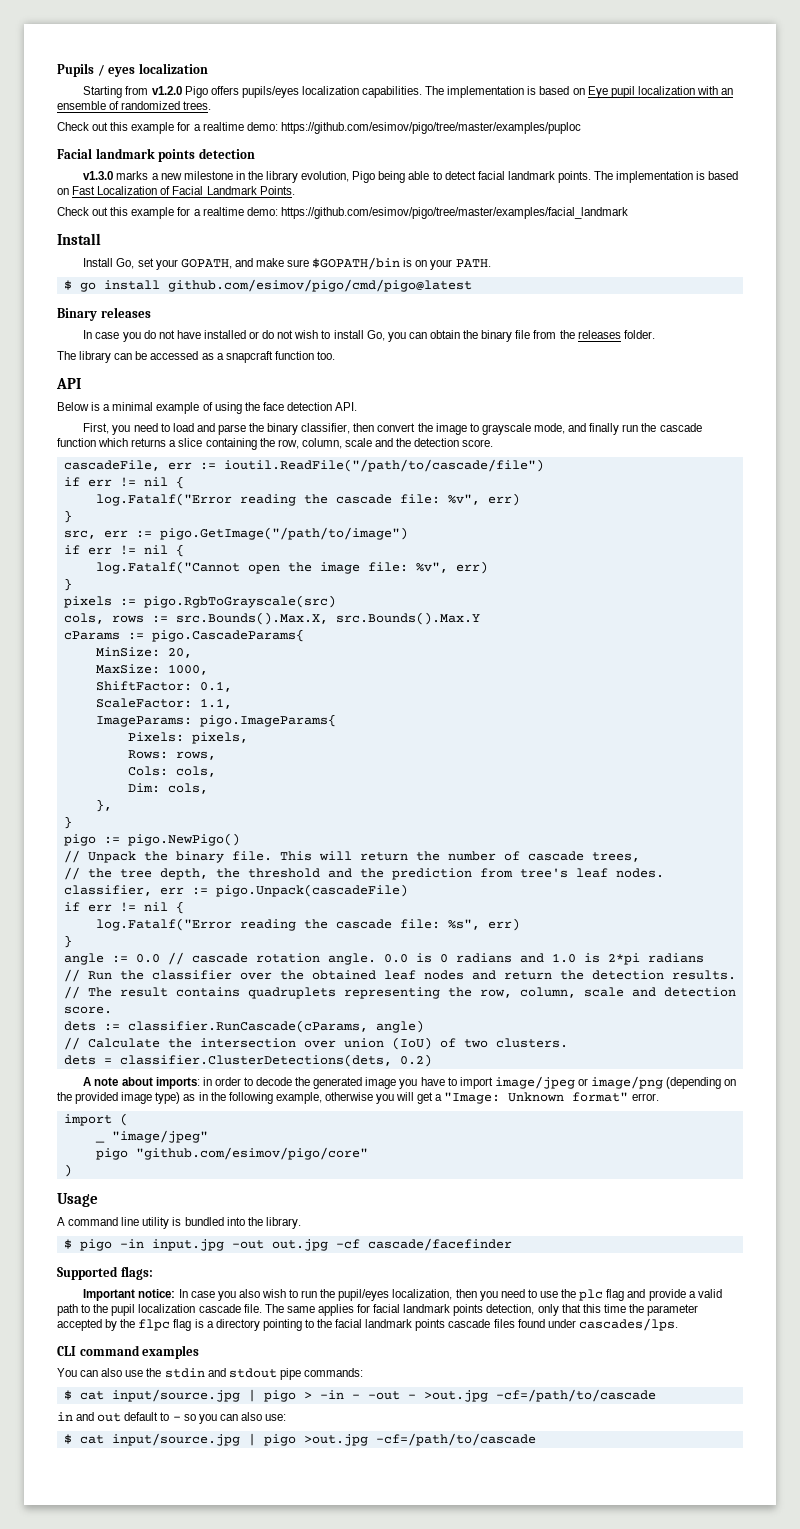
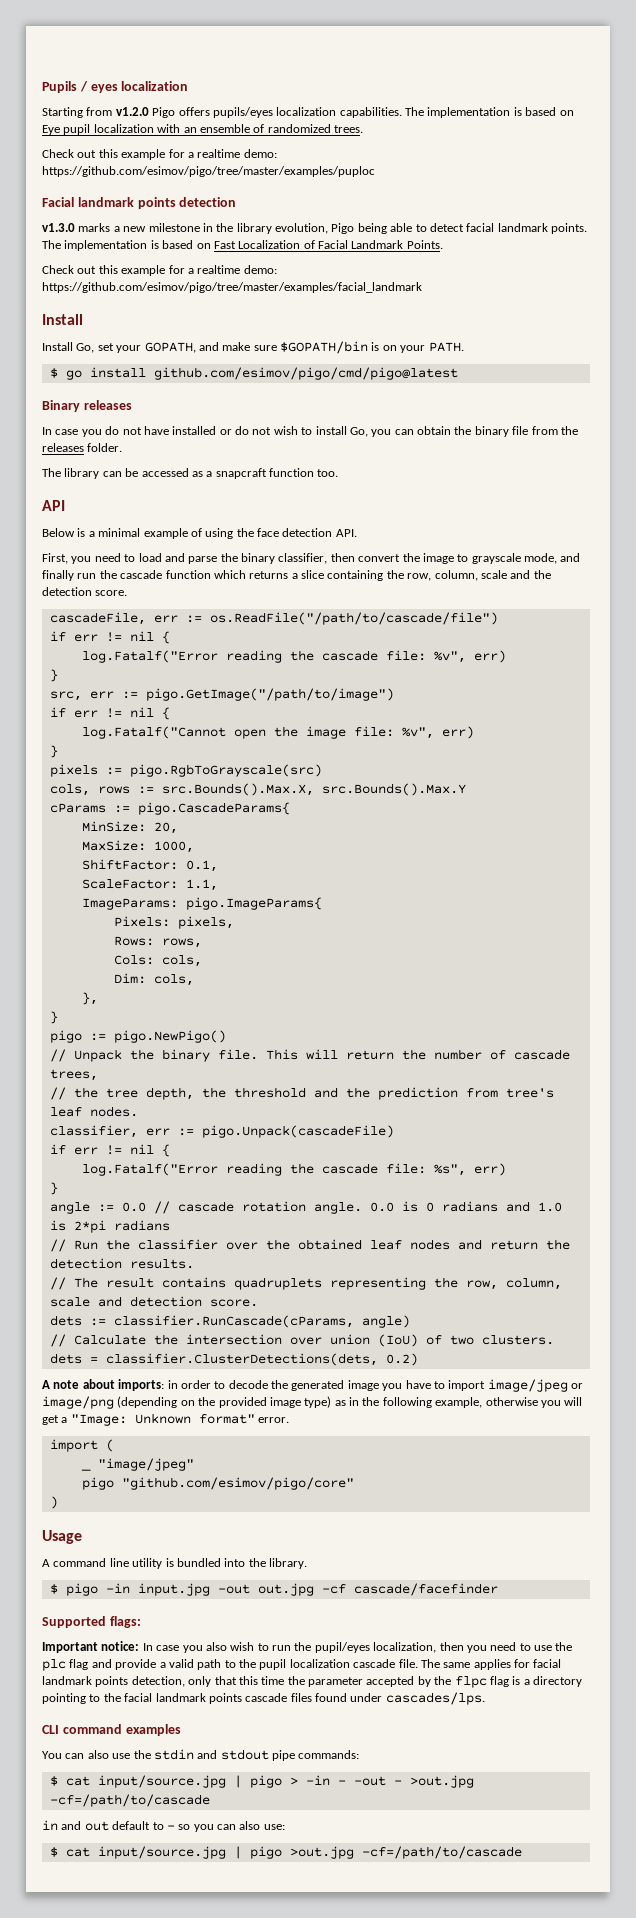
[223,459,544,472] ioutil.ReadFile("/path/to/cascade/file") -> [209,612,498,625] os.ReadFile("/path/to/cascade/file")

